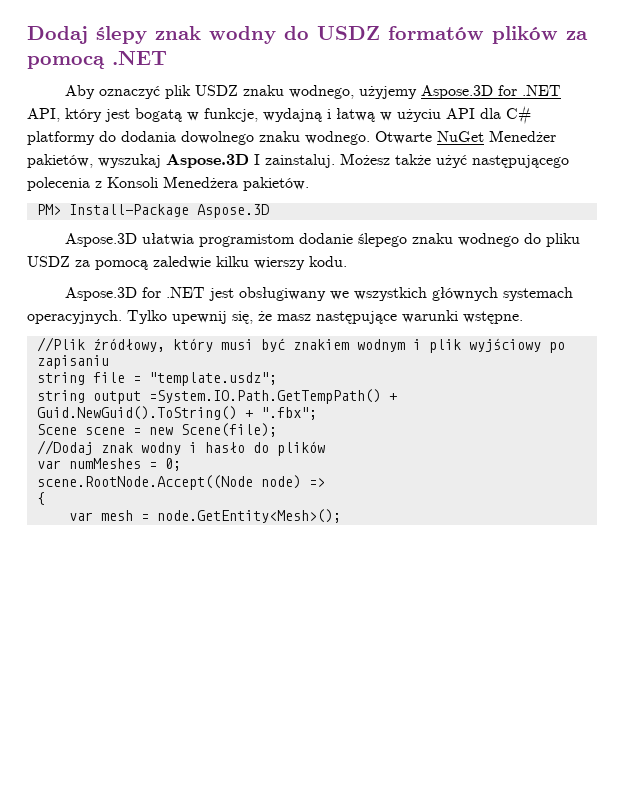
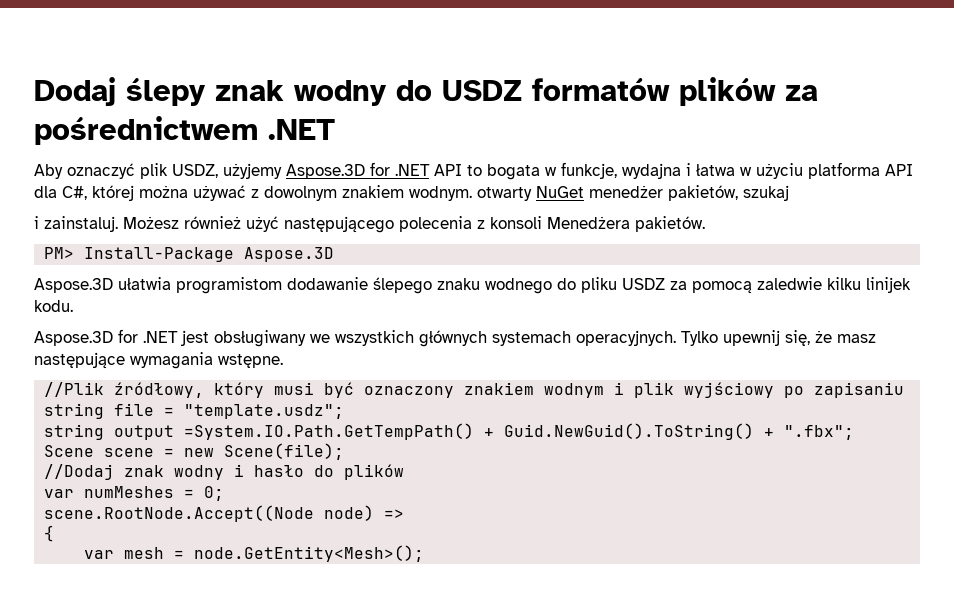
[27,56,105,69] pomocą -> [34,116,258,145] pośrednictwem
[194,85,354,99] USDZ znaku wodnego, -> [172,164,218,178] USDZ,
[27,108,375,122] API, który jest bogatą w funkcje, wydajną i łatwą -> [434,162,735,180] API to bogata w funkcje, wydajna i łatwa
(441, 115) none -> [808,162,880,179] platforma
[506,105,531,125] [27,130,556,145] [27,154,260,168] C# platformy do dodania dowolnego znaku wodnego. Otwarte NuGet Menedżer pakietów, wyszukaj Aspose.3D I -> [62,185,789,201] [34,216,39,229] C#, której można używać z dowolnym znakiem wodnym. otwarty NuGet menedżer pakietów, szukaj // i
[395,154,431,165] także -> [184,216,241,229] również
[107,177,158,188] Konsoli -> [490,216,542,229] konsoli
[298,233,353,244] dodanie -> [287,277,368,290] dodawanie
[254,257,305,270] wierszy -> [866,277,911,293] linijek
[402,310,458,323] warunki -> [130,352,213,369] wymagania
(285, 345) none -> [364,386,455,398] oznaczony

